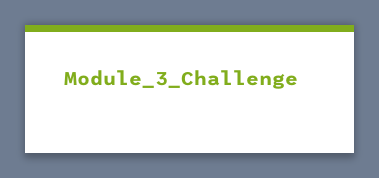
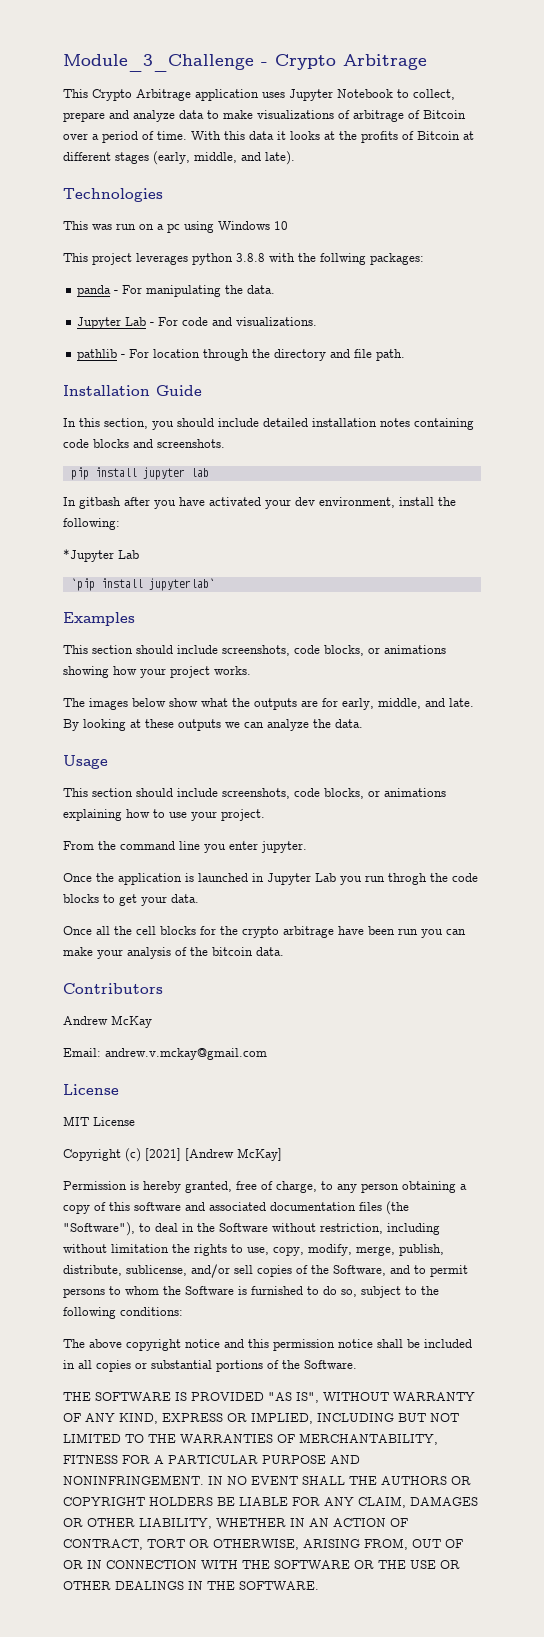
(298, 79) none -> [261,54,427,70] [63,89,455,101] [63,110,466,122] [63,131,474,143] [63,151,295,165] [63,188,163,202] [63,221,288,233] [63,253,424,265] [77,285,276,297] [77,317,318,329] [77,349,406,361] [63,385,202,396] [63,418,474,430] [63,439,225,448] [70,467,209,480] [63,497,456,509] [63,518,120,530] [63,549,139,562] [70,578,215,591] [63,612,135,626] [63,645,446,656] [63,666,251,678] [63,698,474,710] [63,719,363,731] [63,755,108,769] [63,788,446,799] [63,809,265,821] [63,841,307,853] [63,873,478,885] [63,894,199,906] [63,926,466,938] [63,947,284,959] [63,983,163,994] [63,1015,152,1028] [63,1048,267,1060] [63,1084,119,1095] [63,1116,135,1126] [63,1148,282,1162] [63,1181,467,1193] [63,1201,409,1215] [63,1222,440,1236] [63,1244,444,1256] [63,1264,468,1278] [63,1286,439,1298] [63,1307,183,1319] [63,1339,472,1351] [63,1360,357,1372] [63,1392,475,1403] [63,1412,459,1424] [63,1433,438,1445] [63,1455,360,1464] [63,1475,471,1485] [63,1496,478,1508] [63,1518,408,1529] [63,1538,463,1550] [63,1560,460,1569] [63,1581,319,1590] - Crypto Arbitrage // This Crypto Arbitrage application uses Jupyter Notebook to collect, prepare and analyze data to make visualizations of arbitrage of Bitcoin over a period of time. With this data it looks at the profits of Bitcoin at different stages (early, middle, and late). // Technologies // This was run on a pc using Windows 10 // This project leverages python 3.8.8 with the follwing packages: // panda - For manipulating the data. // Jupyter Lab - For code and visualizations. // pathlib - For location through the directory and file path. // Installation Guide // In this section, you should include detailed installation notes containing code blocks and screenshots. // pip install jupyter lab // In gitbash after you have activated your dev environment, install the following: // *Jupyter Lab // `pip install jupyterlab` // Examples // This section should include screenshots, code blocks, or animations showing how your project works. // The images below show what the outputs are for early, middle, and late. By looking at these outputs we can analyze the data. // Usage // This section should include screenshots, code blocks, or animations explaining how to use your project. // From the command line you enter jupyter. // Once the application is launched in Jupyter Lab you run throgh the code blocks to get your data. // Once all the cell blocks for the crypto arbitrage have been run you can make your analysis of the bitcoin data. // Contributors // Andrew McKay // Email: andrew.v.mckay@gmail.com // License // MIT License // Copyright (c) [2021] [Andrew McKay] // Permission is hereby granted, free of charge, to any person obtaining a copy of this software and associated documentation files (the "Software"), to deal in the Software without restriction, including without limitation the rights to use, copy, modify, merge, publish, distribute, sublicense, and/or sell copies of the Software, and to permit persons to whom the Software is furnished to do so, subject to the following conditions: // The above copyright notice and this permission notice shall be included in all copies or substantial portions of the Software. // THE SOFTWARE IS PROVIDED "AS IS", WITHOUT WARRANTY OF ANY KIND, EXPRESS OR IMPLIED, INCLUDING BUT NOT LIMITED TO THE WARRANTIES OF MERCHANTABILITY, FITNESS FOR A PARTICULAR PURPOSE AND NONINFRINGEMENT. IN NO EVENT SHALL THE AUTHORS OR COPYRIGHT HOLDERS BE LIABLE FOR ANY CLAIM, DAMAGES OR OTHER LIABILITY, WHETHER IN AN ACTION OF CONTRACT, TORT OR OTHERWISE, ARISING FROM, OUT OF OR IN CONNECTION WITH THE SOFTWARE OR THE USE OR OTHER DEALINGS IN THE SOFTWARE.

